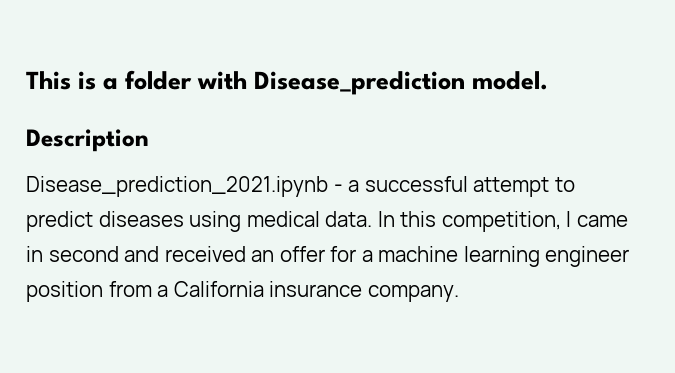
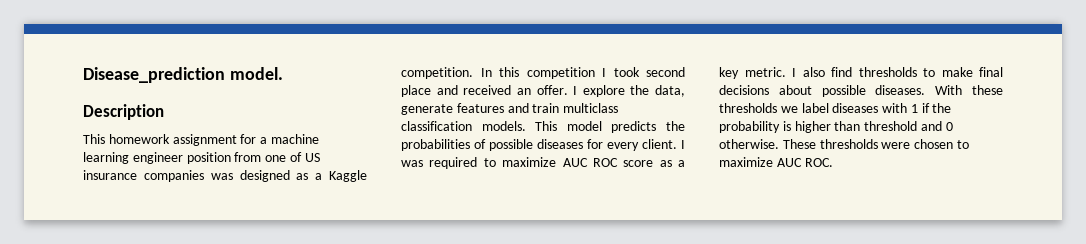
[26,70,549,95] [26,129,149,152] [26,176,575,197] [26,211,628,232] [26,246,325,262] This is a folder with Disease_prediction model. // Description // Disease_prediction_2021.ipynb - a successful attempt to predict diseases using medical data. In this competition, I came in second and received an offer -> [83,67,283,83] [83,104,164,120] [83,134,237,146] Disease_prediction model. // Description // This homework assignment
[157,281,459,302] a California insurance company. -> [265,152,320,162] [83,170,367,182] [401,67,685,79] [401,85,685,97] [401,103,619,115] [401,121,685,133] [401,139,685,151] [401,157,685,169] [719,67,1003,79] [719,85,1003,97] [719,103,952,113] [719,121,953,133] [719,139,969,149] [719,157,833,167] one of US insurance companies was designed as a Kaggle competition. In this competition I took second place and received an offer. I explore the data, generate features and train multiclass classification models. This model predicts the probabilities of possible diseases for every client. I was required to maximize AUC ROC score as a key metric. I also find thresholds to make final decisions about possible diseases. With these thresholds we label diseases with 1 if the probability is higher than threshold and 0 otherwise. These thresholds were chosen to maximize AUC ROC.

